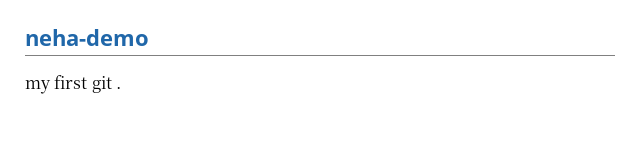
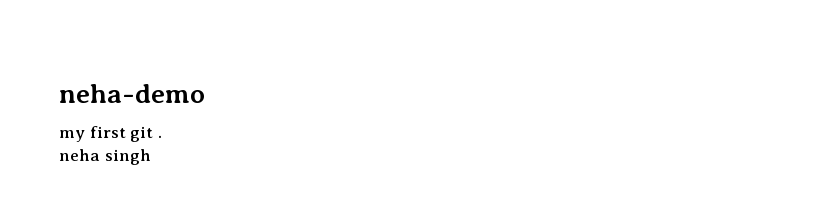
(122, 87) none -> [59,149,151,165] // neha singh

